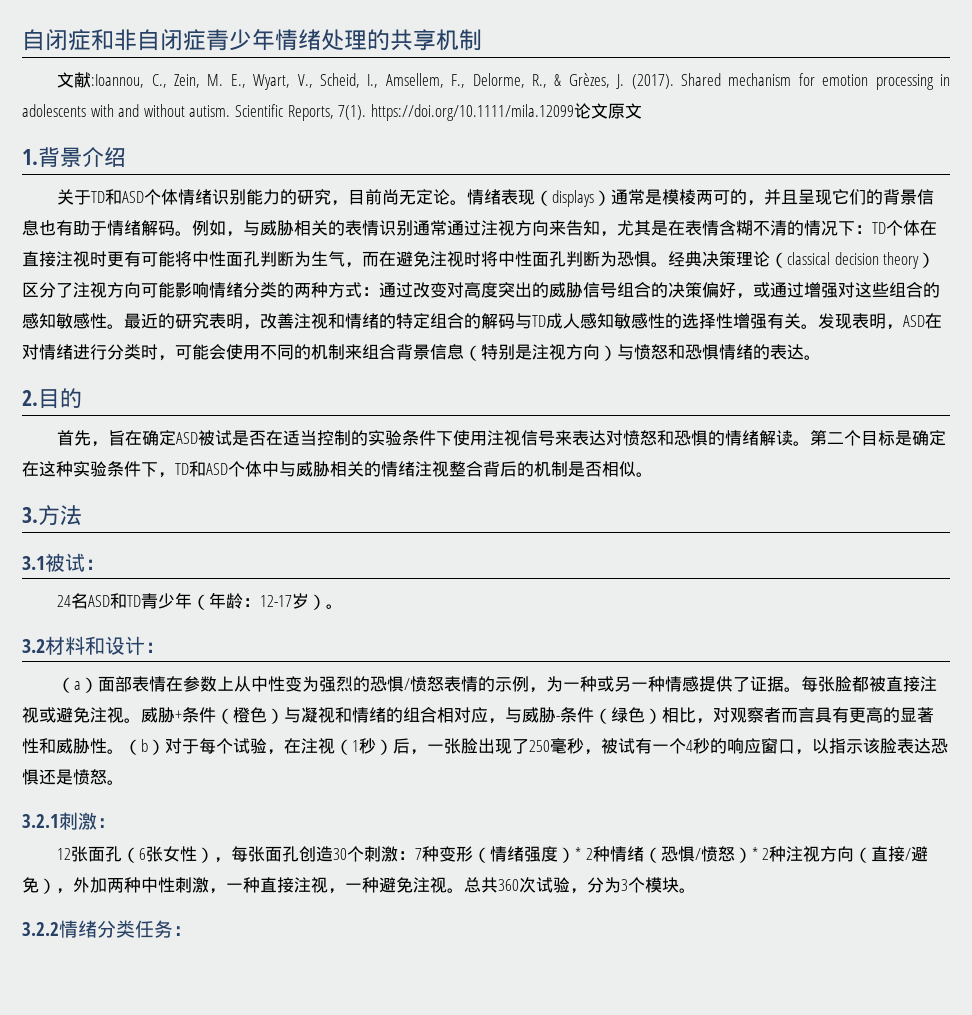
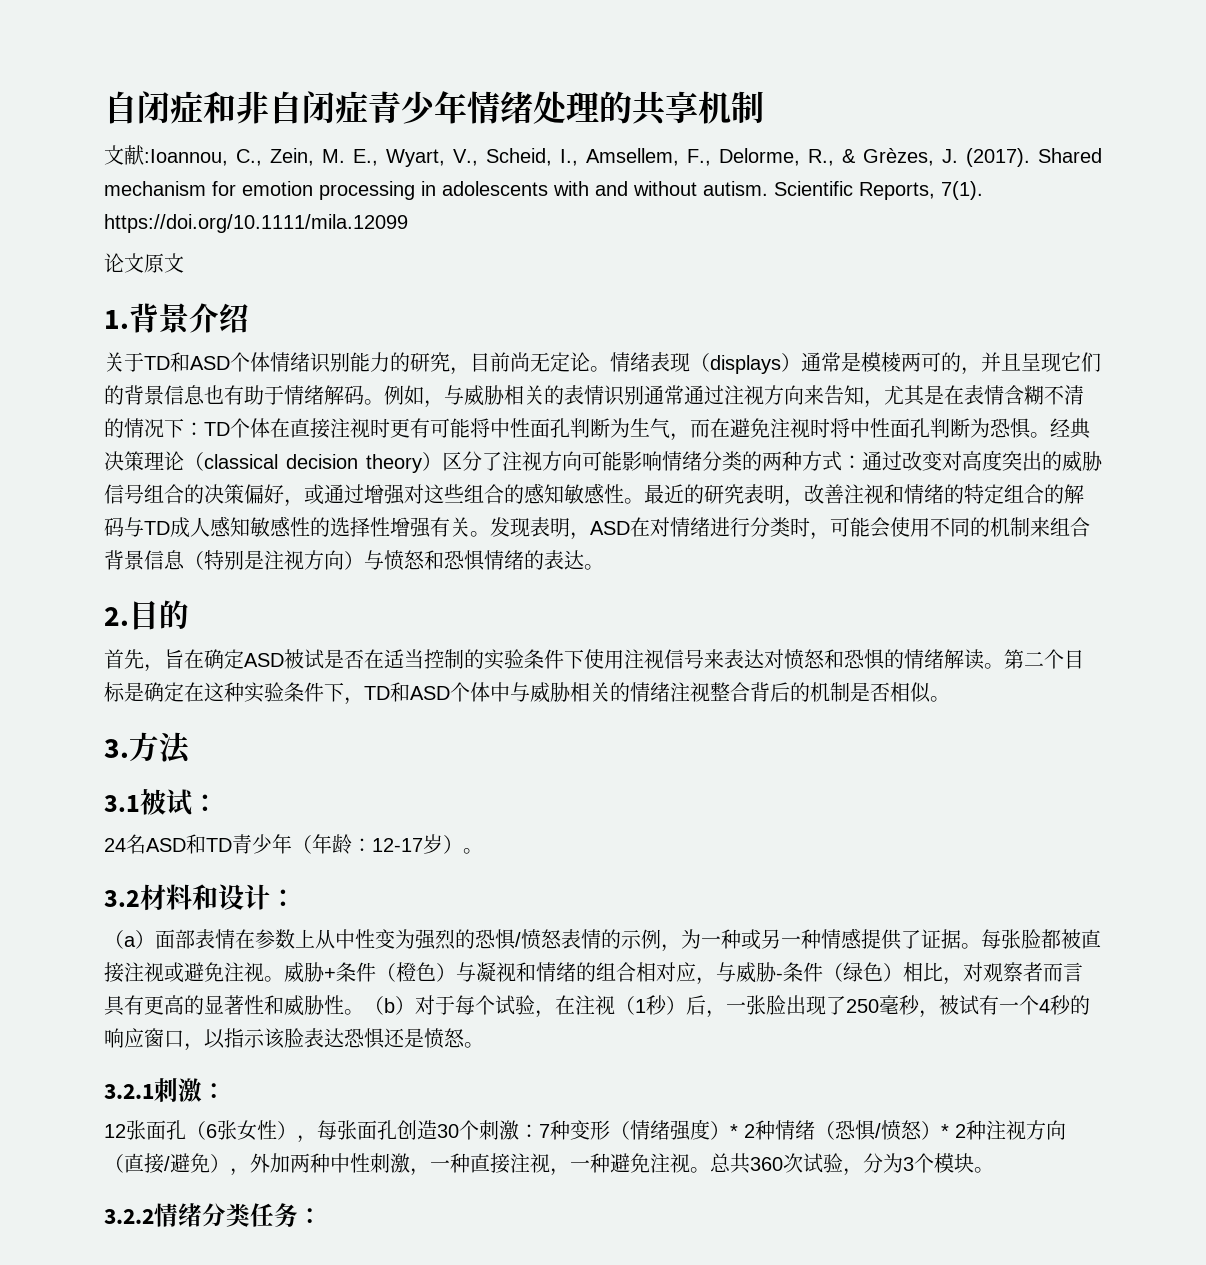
(574, 112) none -> (408, 223) //

